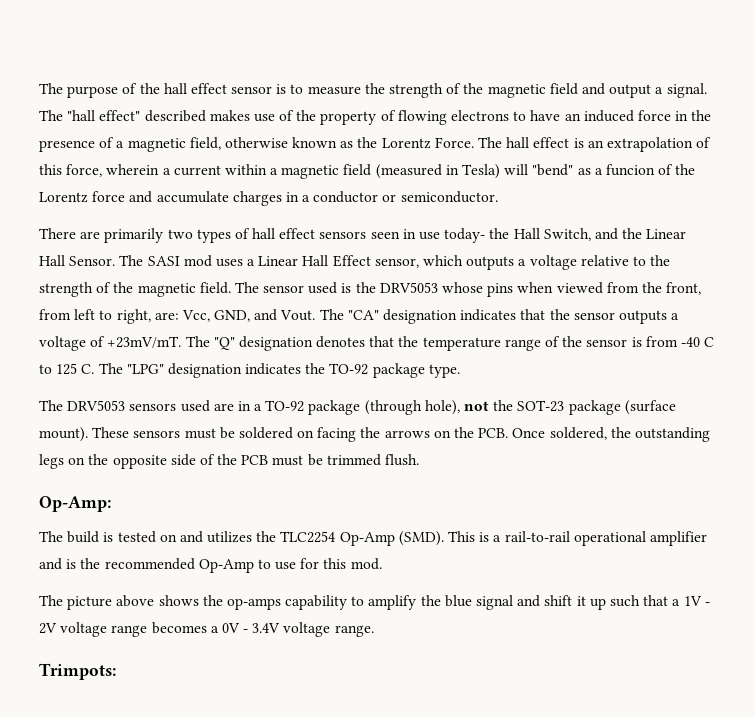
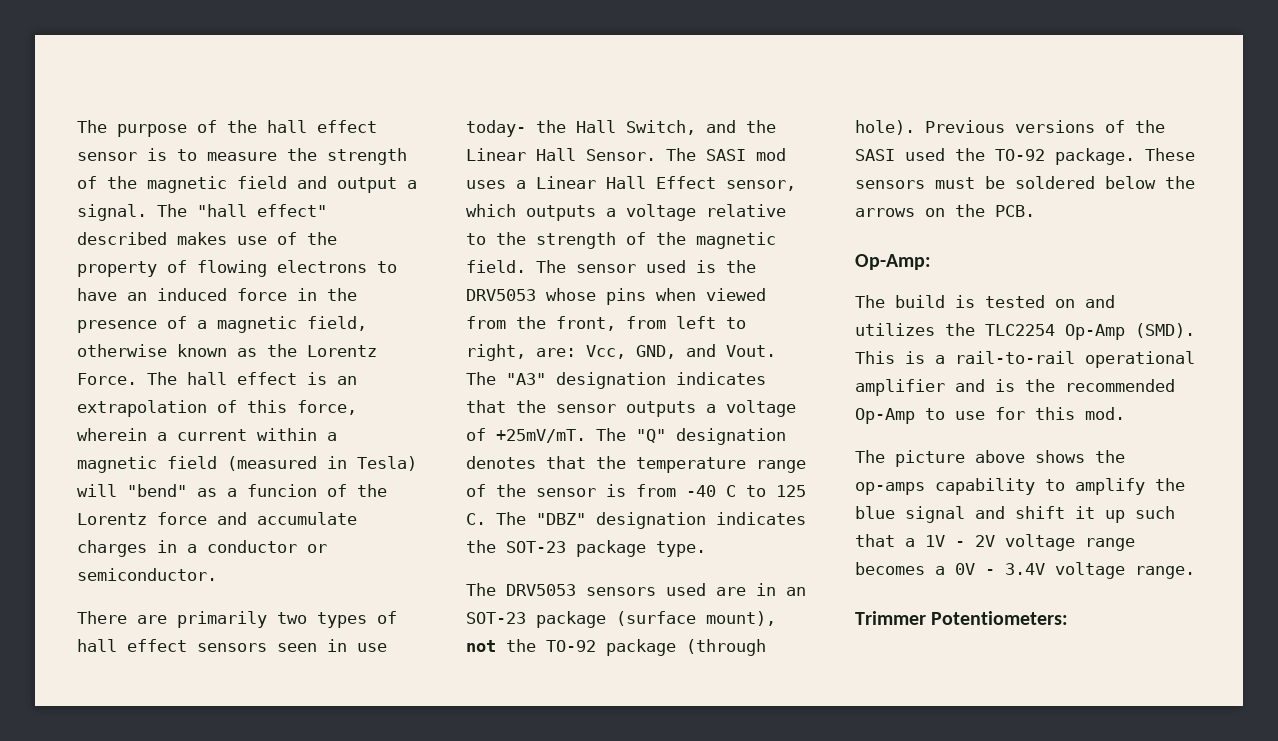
[347,310,379,320] "CA" -> [506,373,546,385] "A3"
[107,336,182,348] +23mV/mT. -> [496,429,586,443] +25mV/mT.
[126,364,164,374] "LPG" -> [536,513,586,525] "DBZ"
[329,363,369,375] TO-92 -> [506,541,566,553] SOT-23
[254,400,676,415] [39,427,88,442] a TO-92 package (through hole), not the SOT-23 package (surface mount). -> [786,587,806,596] [466,611,776,628] [466,639,766,656] [855,120,1165,135] [855,148,1135,165] an SOT-23 package (surface mount), not the TO-92 package (through hole). Previous versions of the SASI used the TO-92 package.
[297,427,357,442] on facing -> [1105,176,1156,189] below
[512,427,710,442] [39,454,420,469] Once soldered, the outstanding legs on the opposite side of the PCB must be trimmed flush. -> (1035, 211) none
[39,663,116,680] Trimpots: -> [855,611,1069,625] Trimmer Potentiometers:

